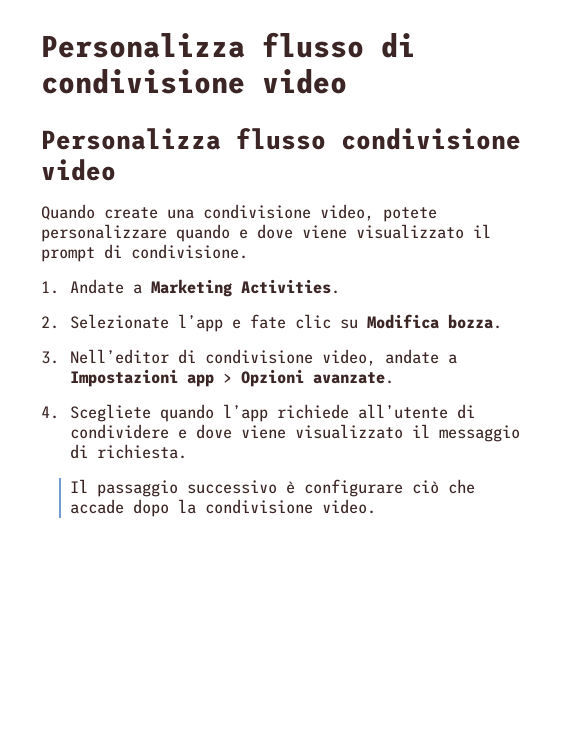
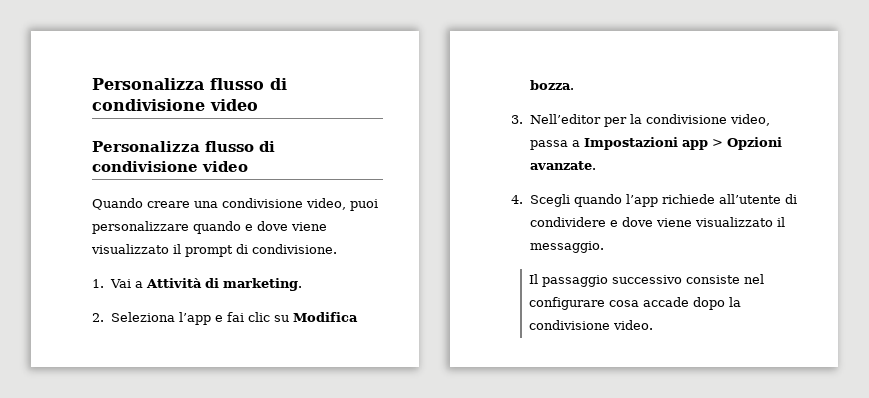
(326, 139) none -> [259,141,275,152] di
[104,207,158,219] create -> [147,201,190,208] creare
[383,207,437,222] potete -> [350,199,378,211] puoi
[70,279,341,297] Andate a Marketing Activities. -> [109,278,303,291] Vai a Attività di marketing.
[70,314,170,329] Selezionate -> [110,312,175,322] Seleziona
[250,314,287,329] fate -> [226,312,244,322] fai
[178,349,440,366] di condivisione video, andate -> [603,114,770,127] [529,140,568,150] per la condivisione video, passa
[70,404,152,422] Scegliete -> [529,194,570,207] Scegli
[439,425,521,442] [70,444,188,459] messaggio di richiesta. -> [529,241,604,253] messaggio.
[286,479,476,497] è configurare ciò che -> [686,274,765,284] [529,297,640,310] consiste nel configurare cosa

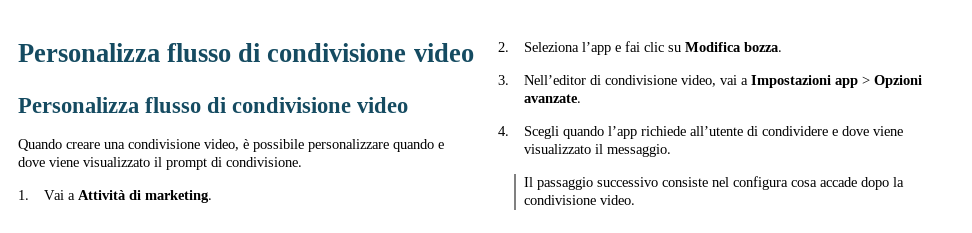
[350,199,378,211] puoi -> [243,139,304,152] è possibile
[603,114,770,127] [529,140,568,150] per la condivisione video, passa -> [589,75,737,87] di condivisione video, vai
[529,297,606,310] configurare -> [732,176,788,190] configura

